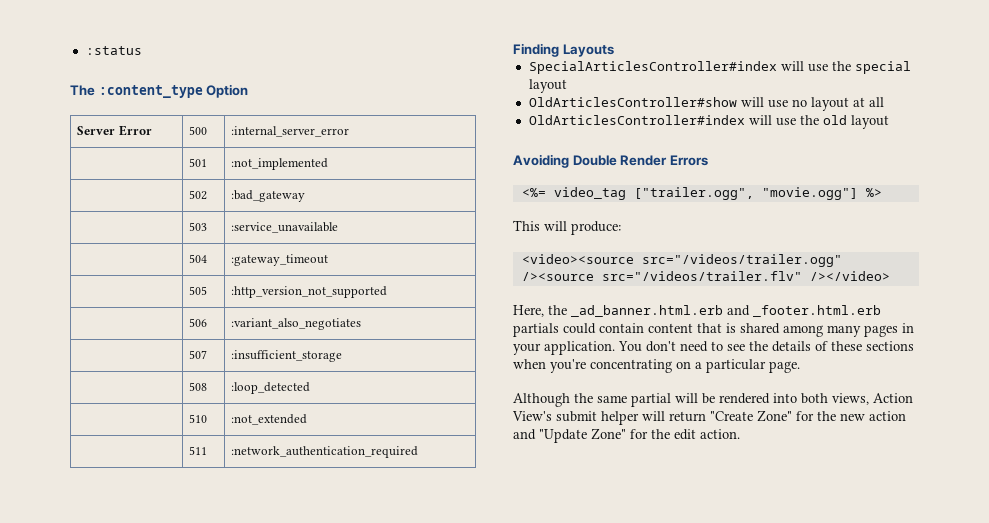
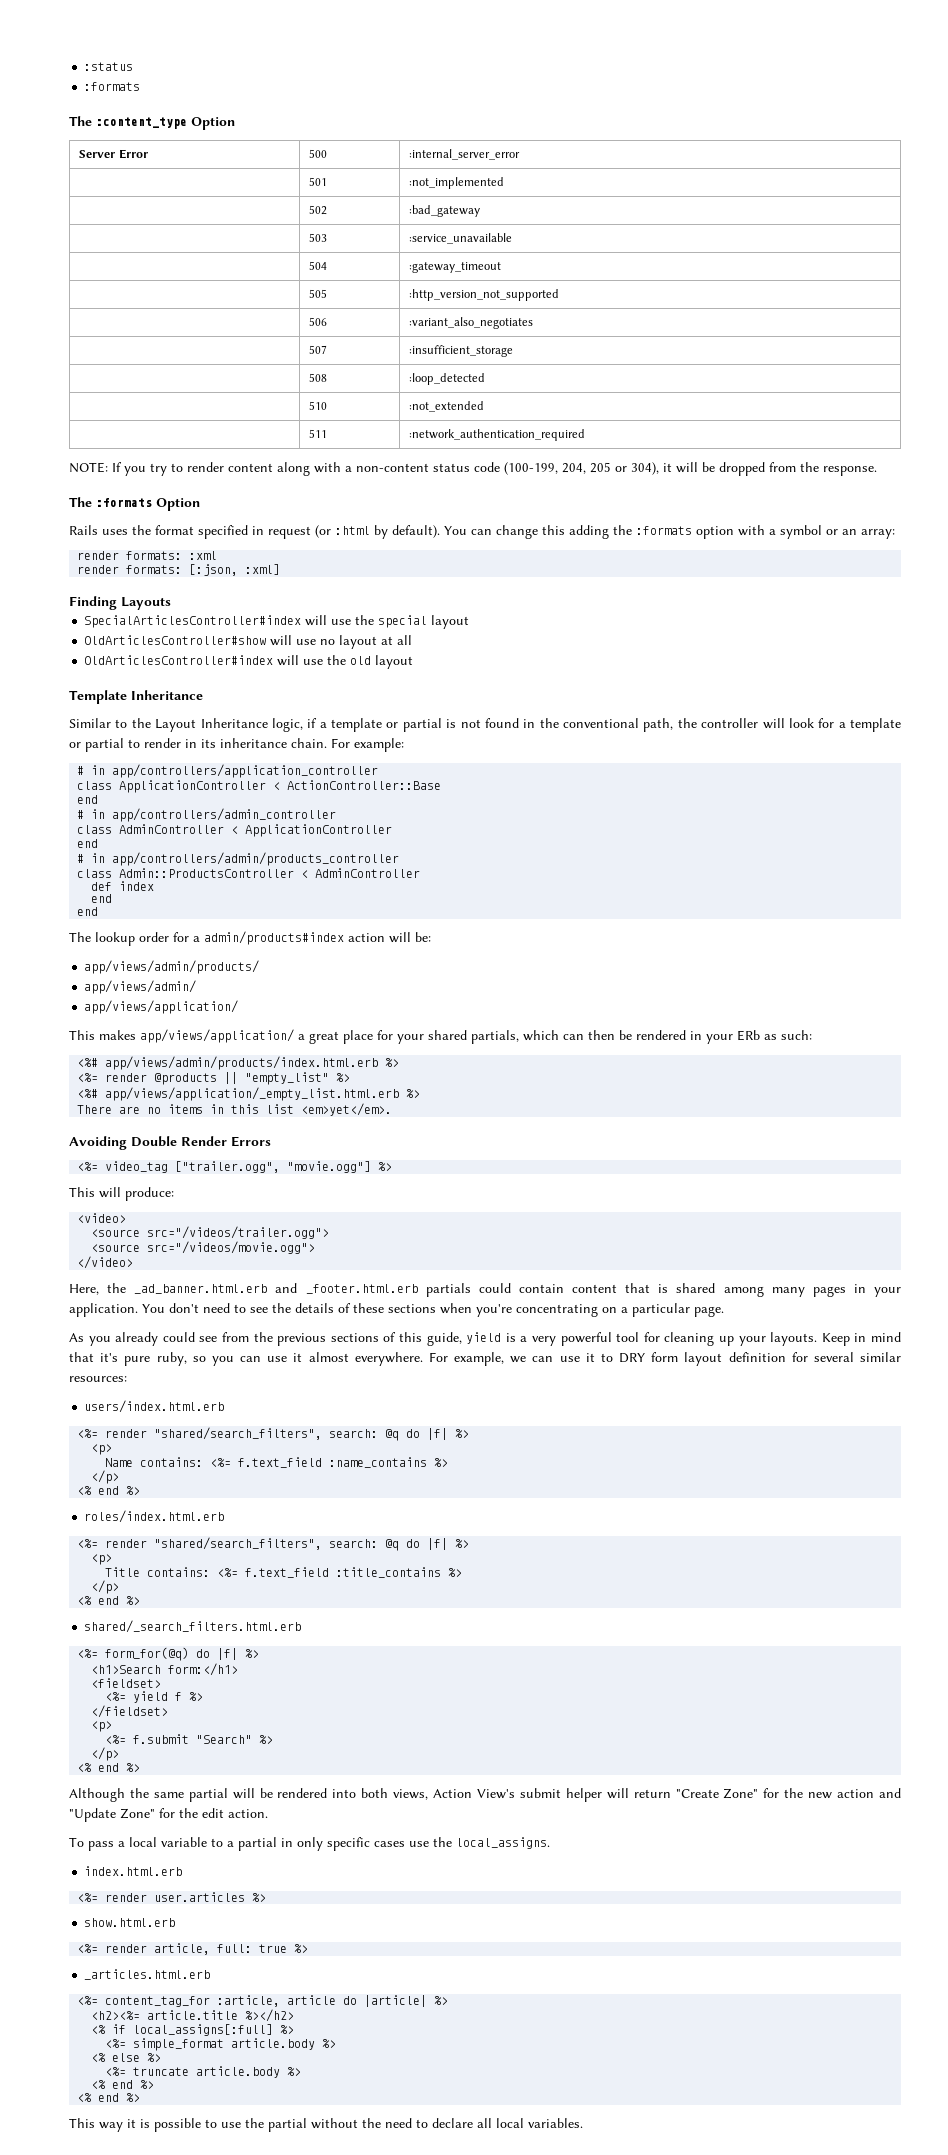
(142, 50) none -> [84,82,141,91] // :formats
(419, 452) none -> [69,462,877,476] [69,497,200,511] [69,525,895,539] [77,551,218,560] [77,564,281,576] // NOTE: If you try to render content along with a non-content status code (100-199, 204, 205 or 304), it will be dropped from the response. // The :formats Option // Rails uses the format specified in request (or :html by default). You can change this adding the :formats option with a symbol or an array: // render formats: :xml // render formats: [:json, :xml]
(889, 122) none -> [69,690,203,704] [69,718,901,732] [69,738,404,752] [77,764,379,778] [77,780,442,793] [77,795,99,804] [77,808,337,822] [77,824,393,837] [77,839,99,848] [77,852,400,866] [77,868,421,878] [91,881,155,891] [91,894,113,903] [77,907,99,916] [69,931,431,946] [84,960,260,974] [84,980,197,994] [84,1000,239,1014] [69,1029,812,1044] [77,1056,400,1070] [77,1072,351,1085] [77,1087,421,1101] [77,1103,393,1116] // Template Inheritance // Similar to the Layout Inheritance logic, if a template or partial is not found in the conventional path, the controller will look for a template or partial to render in its inheritance chain. For example: // # in app/controllers/application_controller // class ApplicationController < ActionController::Base // end // # in app/controllers/admin_controller // class AdminController < ApplicationController // end // # in app/controllers/admin/products_controller // class Admin::ProductsController < AdminController // def index // end // end // The lookup order for a admin/products#index action will be: // app/views/admin/products/ // app/views/admin/ // app/views/application/ // This makes app/views/application/ a great place for your shared partials, which can then be rendered in your ERb as such: // <%# app/views/admin/products/index.html.erb %> // <%= render @products || "empty_list" %> // <%# app/views/application/_empty_list.html.erb %> // There are no items in this list <em>yet</em>.
[521,254,842,267] [521,271,890,281] <video><source src="/videos/trailer.ogg" /><source src="/videos/trailer.flv" /></video> -> [77,1213,127,1223] [91,1226,330,1239] [91,1241,316,1254] [77,1256,134,1269] <video> // <source src="/videos/trailer.ogg"> // <source src="/videos/movie.ogg"> // </video>
(800, 367) none -> [69,1332,902,1346] [69,1352,901,1366] [69,1376,127,1382] [84,1400,225,1413] [77,1427,470,1441] [91,1444,113,1455] [105,1457,449,1468] [91,1470,120,1484] [77,1486,141,1495] [84,1510,225,1523] [77,1537,470,1551] [91,1554,113,1565] [105,1567,463,1578] [91,1580,120,1594] [77,1596,141,1605] [84,1620,302,1633] [77,1647,260,1661] [91,1663,239,1676] [91,1678,162,1688] [105,1691,204,1703] [91,1705,169,1718] [91,1721,113,1732] [105,1734,274,1744] [91,1747,120,1761] [77,1763,141,1772] // As you already could see from the previous sections of this guide, yield is a very powerful tool for cleaning up your layouts. Keep in mind that it's pure ruby, so you can use it almost everywhere. For example, we can use it to DRY form layout definition for several similar resources: // users/index.html.erb // <%= render "shared/search_filters", search: @q do |f| %> // <p> // Name contains: <%= f.text_field :name_contains %> // </p> // <% end %> // roles/index.html.erb // <%= render "shared/search_filters", search: @q do |f| %> // <p> // Title contains: <%= f.text_field :title_contains %> // </p> // <% end %> // shared/_search_filters.html.erb // <%= form_for(@q) do |f| %> // <h1>Search form:</h1> // <fieldset> // <%= yield f %> // </fieldset> // <p> // <%= f.submit "Search" %> // </p> // <% end %>
(740, 434) none -> [69,1837,550,1851] [84,1866,183,1876] [77,1892,267,1902] [84,1918,176,1927] [77,1943,309,1955] [84,1969,211,1980] [77,1995,449,2007] [91,2009,295,2022] [91,2024,295,2036] [105,2038,337,2051] [91,2053,162,2062] [105,2066,302,2078] [91,2080,155,2089] [77,2093,141,2102] [69,2118,583,2132] // To pass a local variable to a partial in only specific cases use the local_assigns. // index.html.erb // <%= render user.articles %> // show.html.erb // <%= render article, full: true %> // _articles.html.erb // <%= content_tag_for :article, article do |article| %> // <h2><%= article.title %></h2> // <% if local_assigns[:full] %> // <%= simple_format article.body %> // <% else %> // <%= truncate article.body %> // <% end %> // <% end %> // This way it is possible to use the partial without the need to declare all local variables.

